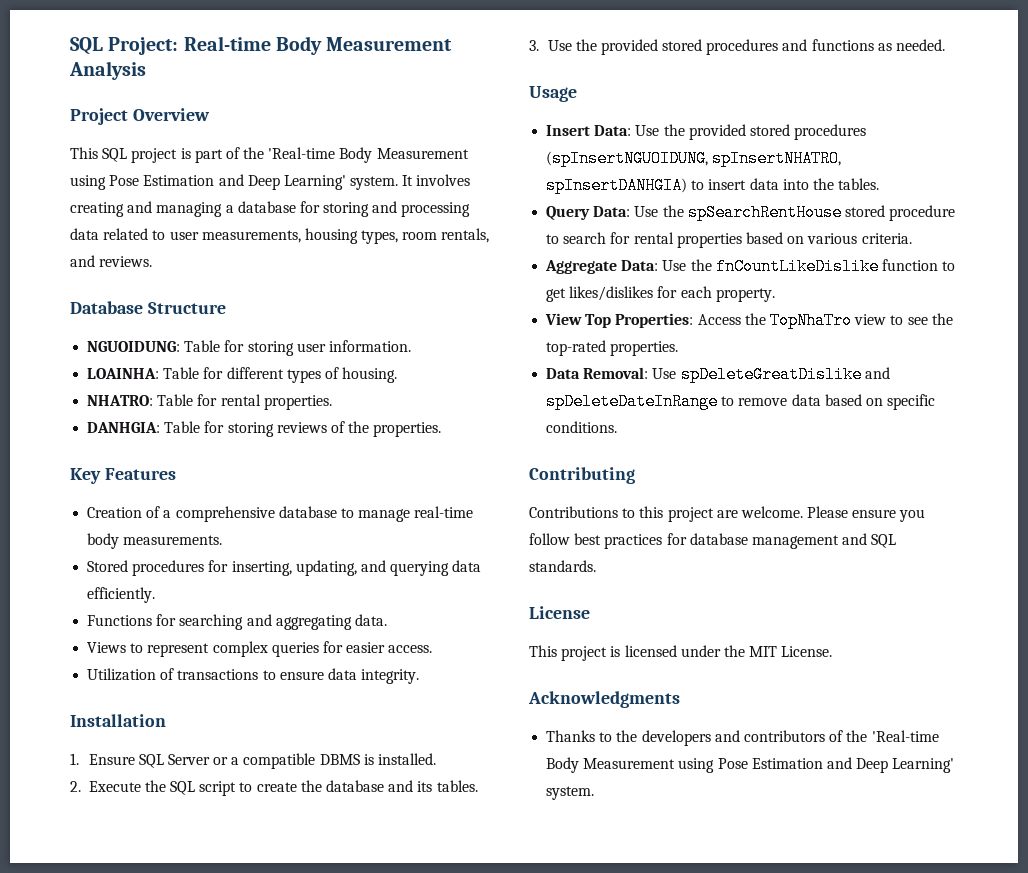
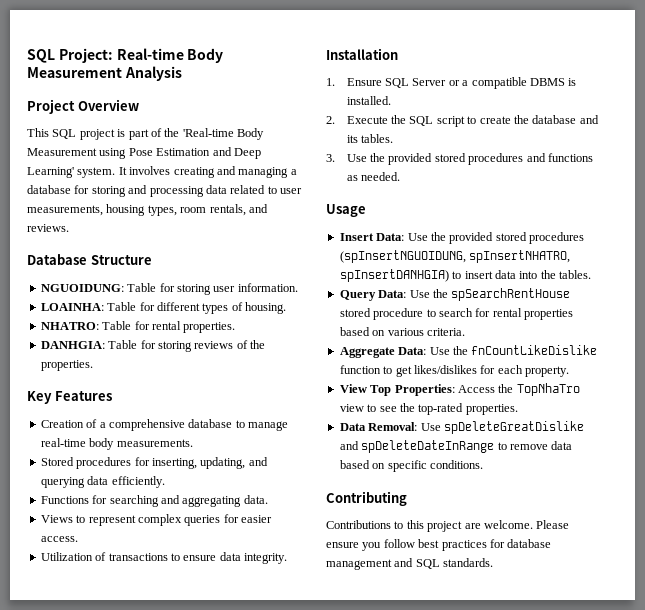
[529,606,590,619] [529,645,833,661] [528,691,680,708] [546,730,939,746] [546,757,955,773] [546,786,595,800] // License // This project is licensed under the MIT License. // Acknowledgments // Thanks to the developers and contributors of the 'Real-time Body Measurement using Pose Estimation and Deep Learning' system. -> (494, 562) none

